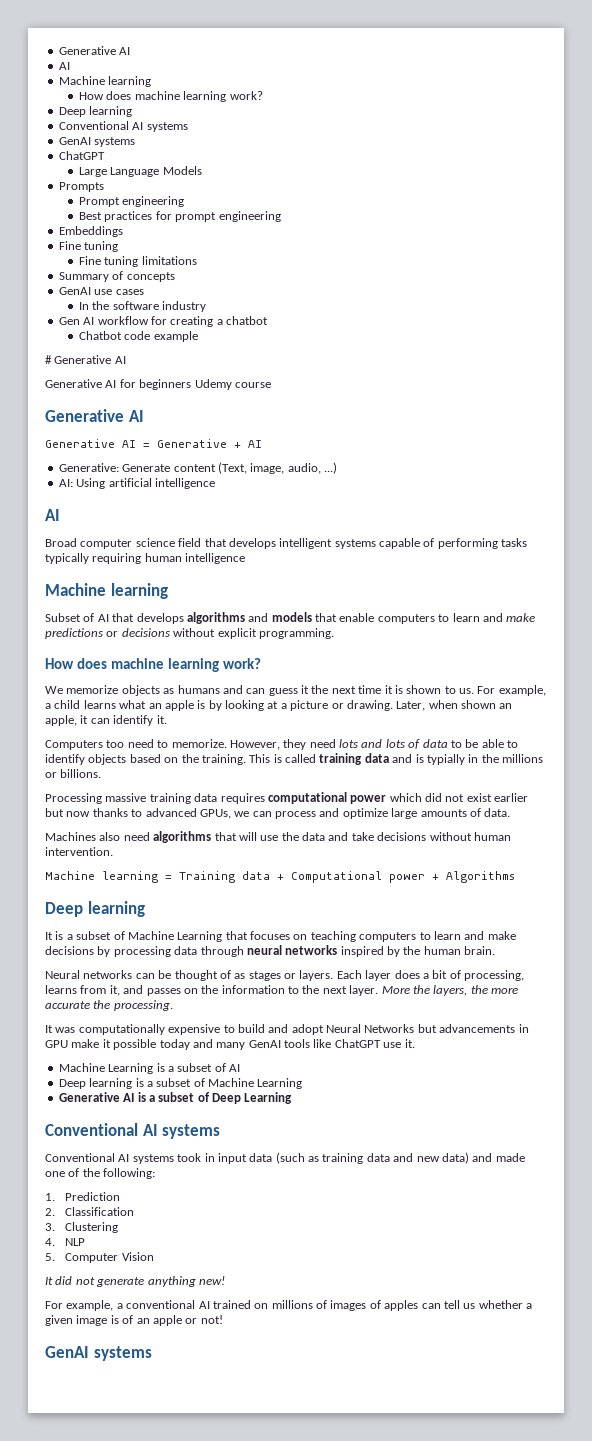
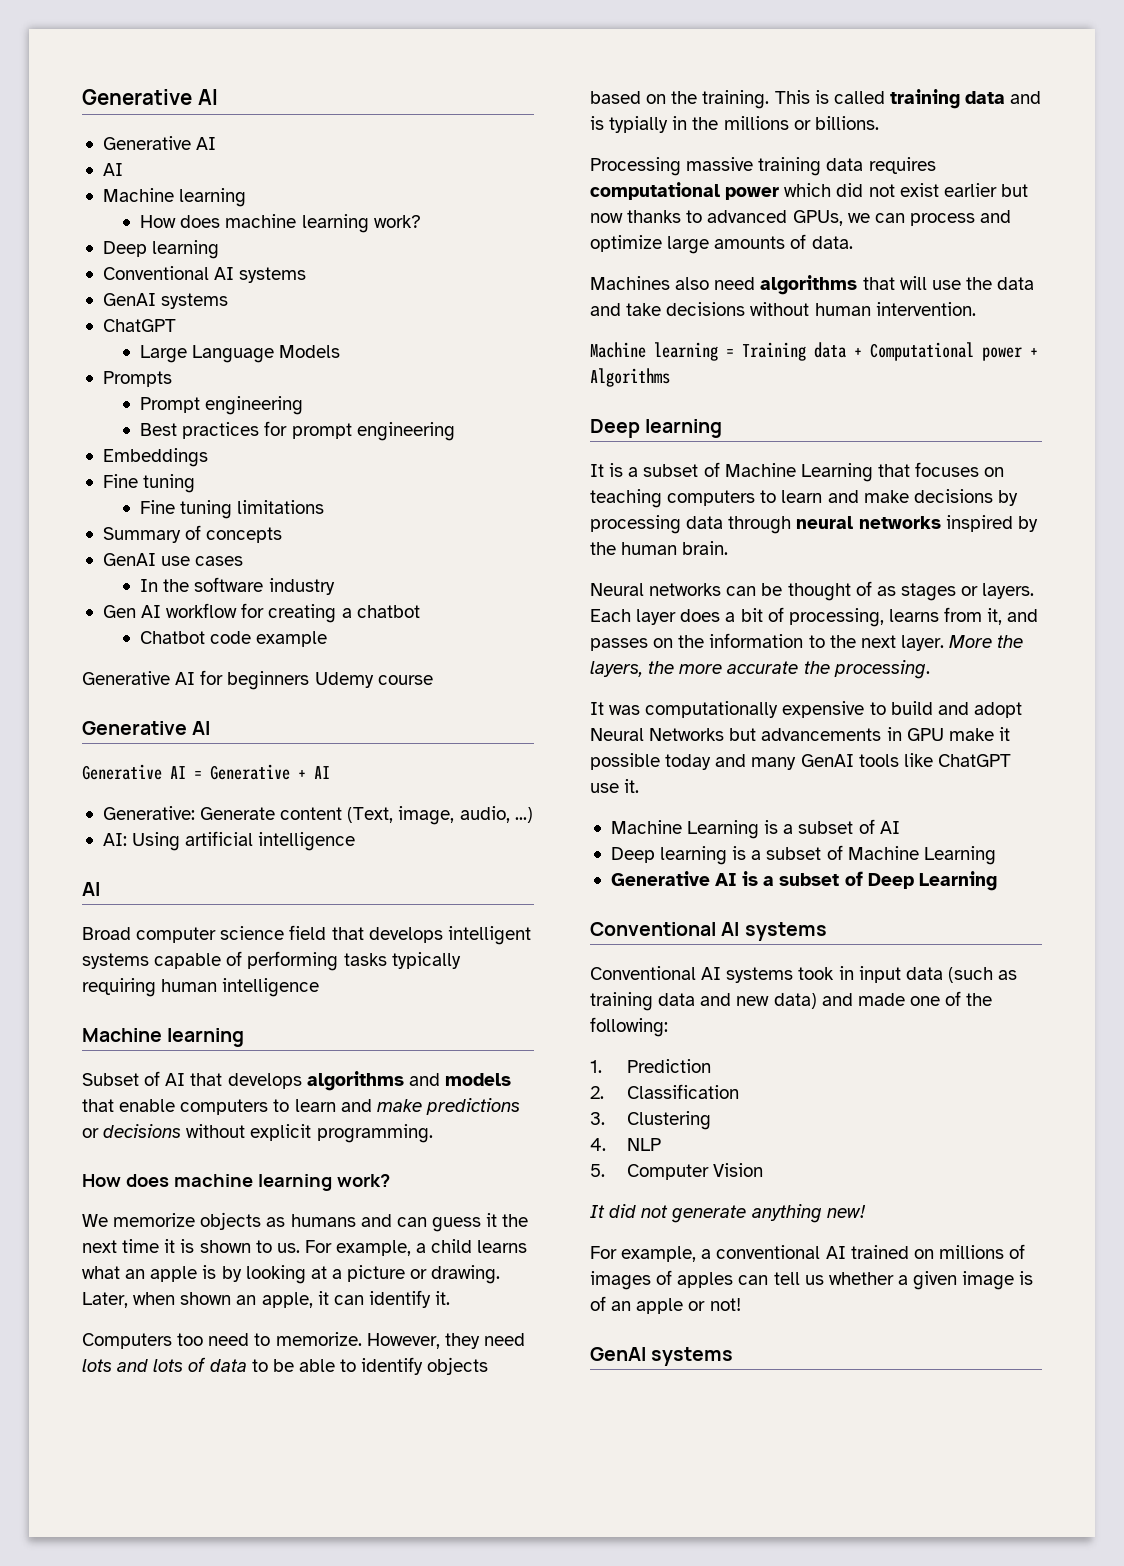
[58,46,131,55] Generative AI -> [82,89,218,105] [102,136,217,150] Generative AI // Generative AI
[45,355,126,364] // # Generative AI -> (328, 639) none

